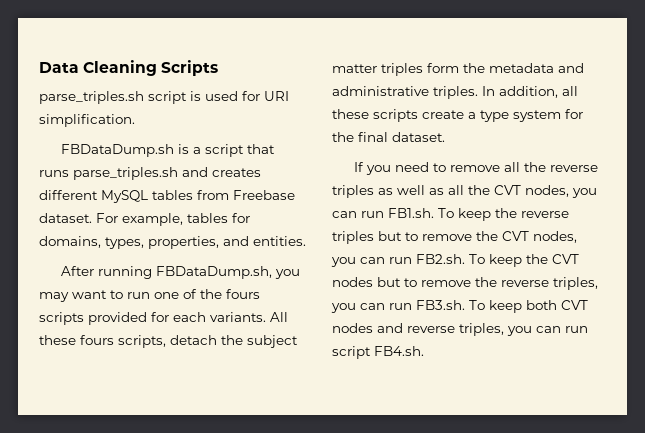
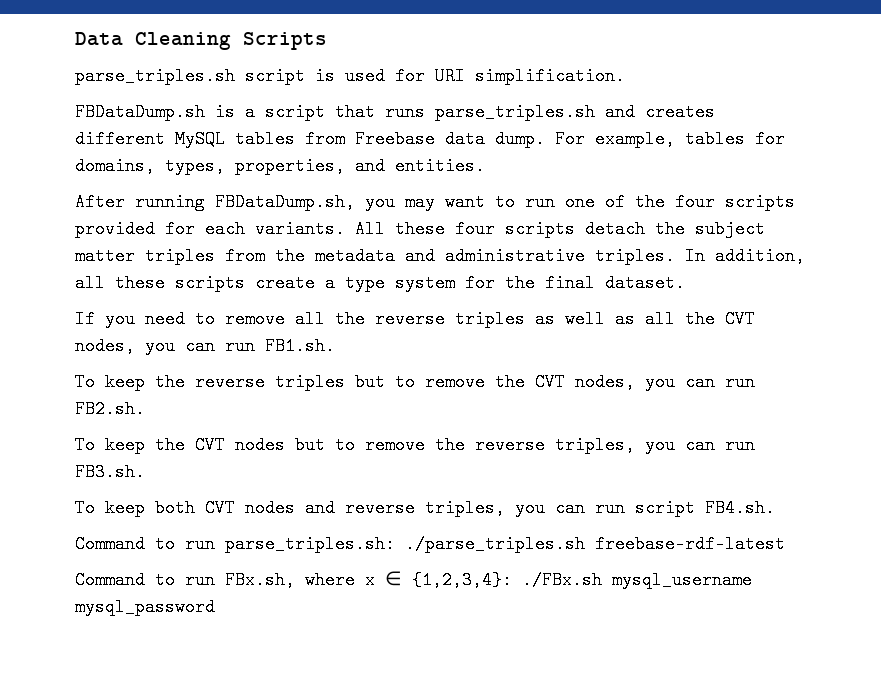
[39,213,92,223] dataset. -> [445,130,545,148] data dump.
[226,289,260,299] fours -> [675,193,715,211] four
[80,335,166,348] fours scripts, -> [455,220,575,238] four scripts
[427,63,459,73] form -> [225,247,265,265] from
(434, 213) none -> (335, 346) //
(465, 259) none -> (145, 409) //
(465, 305) none -> (145, 472) //
(424, 351) none -> [75,535,785,553] [75,571,752,589] [75,598,215,616] // Command to run parse_triples.sh: ./parse_triples.sh freebase-rdf-latest // Command to run FBx.sh, where x ∈ {1,2,3,4}: ./FBx.sh mysql_username mysql_password

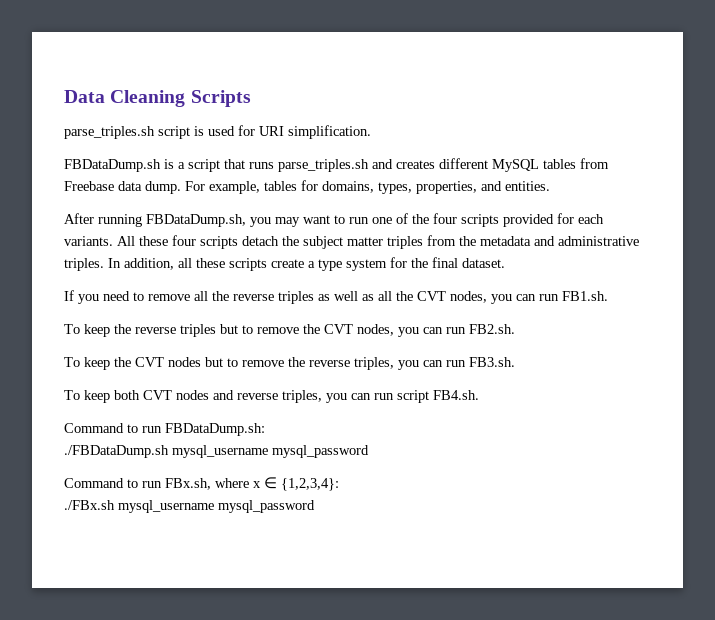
[225,535,785,553] parse_triples.sh: ./parse_triples.sh freebase-rdf-latest -> [165,423,265,436] [64,445,369,458] FBDataDump.sh: // ./FBDataDump.sh mysql_username mysql_password
(512, 580) none -> (339, 484) //

